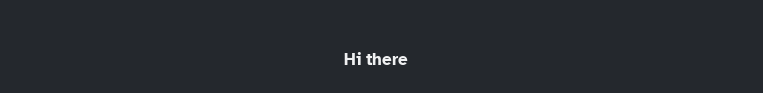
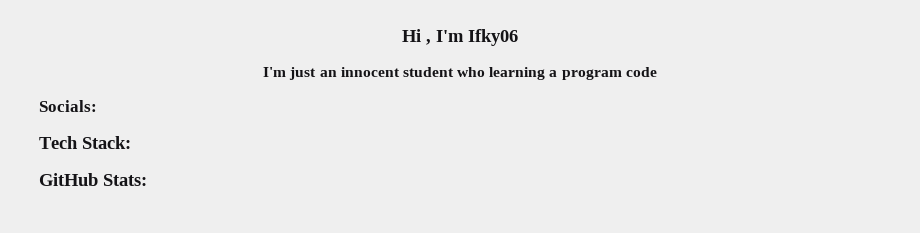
[366,53,408,65] there -> [426,29,518,46] [263,67,657,80] [39,100,97,112] [39,136,131,149] [39,173,147,186] , I'm Ifky06 // I'm just an innocent student who learning a program code // Socials: // Tech Stack: // GitHub Stats:

